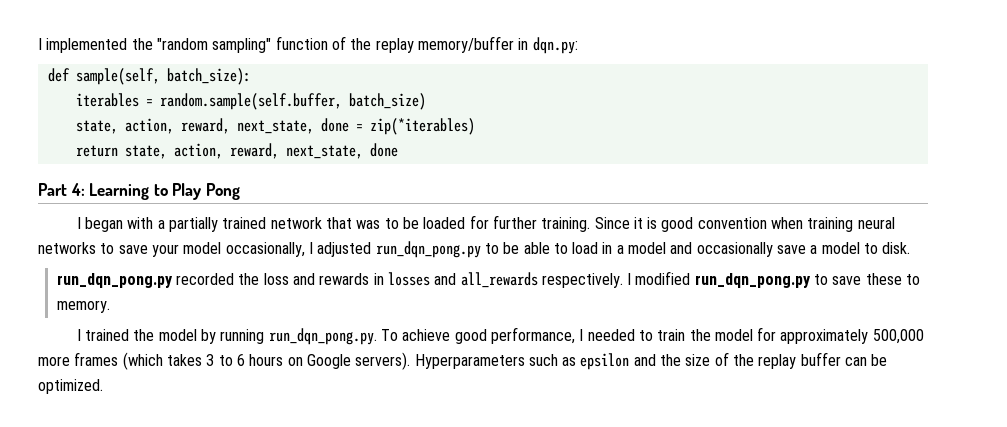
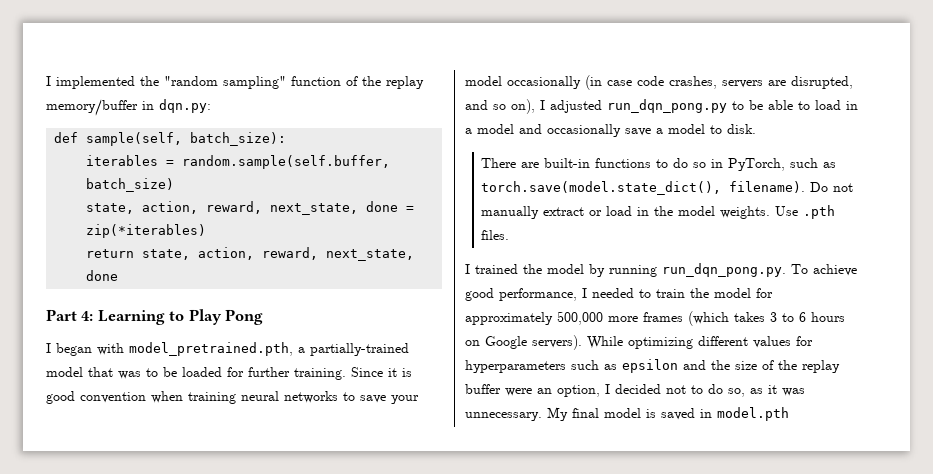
[157,217,322,232] a partially trained network -> [129,342,409,356] [46,367,83,377] model_pretrained.pth, a partially-trained model
[225,242,305,257] occasionally, -> [507,75,853,90] [465,99,535,114] occasionally (in case code crashes, servers are disrupted, and so on),
[56,271,921,288] [56,300,110,313] run_dqn_pong.py recorded the loss and rewards in losses and all_rewards respectively. I modified run_dqn_pong.py to save these to memory. -> [481,158,837,171] [481,181,854,195] [481,205,836,219] [481,230,510,240] There are built-in functions to do so in PyTorch, such as torch.save(model.state_dict(), filename). Do not manually extract or load in the model weights. Use .pth files.
[414,354,525,369] Hyperparameters -> [587,336,813,349] [465,360,566,373] While optimizing different values for hyperparameters
[845,354,888,366] [38,379,103,394] can be optimized. -> [505,384,805,397] [465,407,789,421] were an option, I decided not to do so, as it was unnecessary. My final model is saved in model.pth

